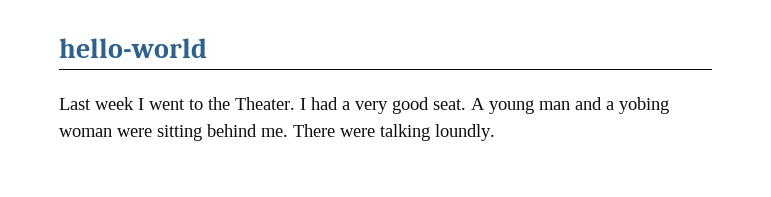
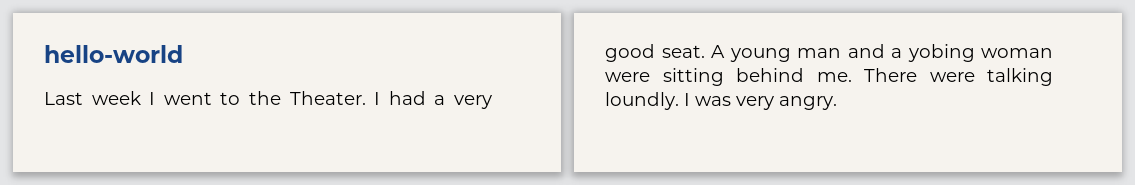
(495, 132) none -> [684,93,837,110] I was very angry.

